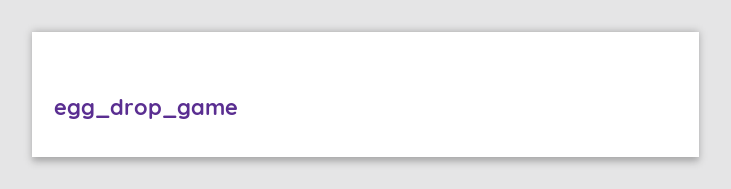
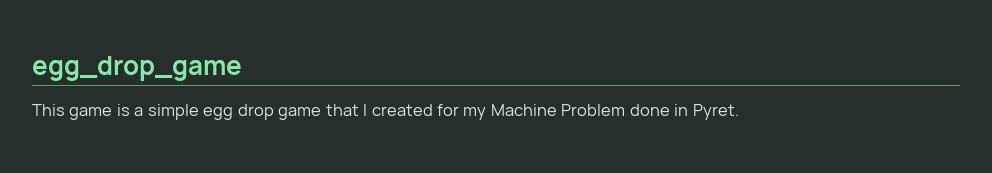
(238, 109) none -> [32,104,739,120] // This game is a simple egg drop game that I created for my Machine Problem done in Pyret.

